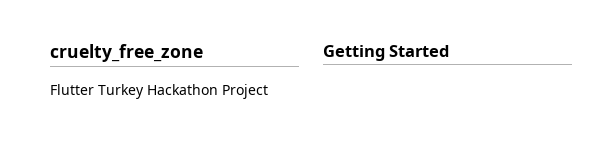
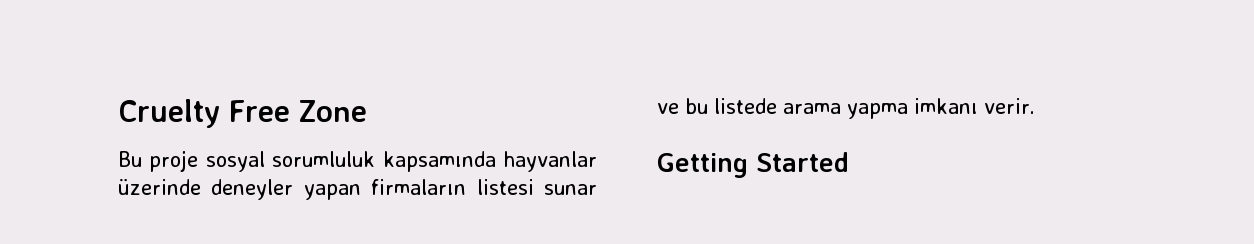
[50,44,203,62] [50,84,268,99] cruelty_free_zone // Flutter Turkey Hackathon Project -> [118,99,367,128] [118,150,597,172] [118,179,597,200] [657,98,1035,119] Cruelty Free Zone // Bu proje sosyal sorumluluk kapsamında hayvanlar üzerinde deneyler yapan firmaların listesi sunar ve bu listede arama yapma imkanı verir.

